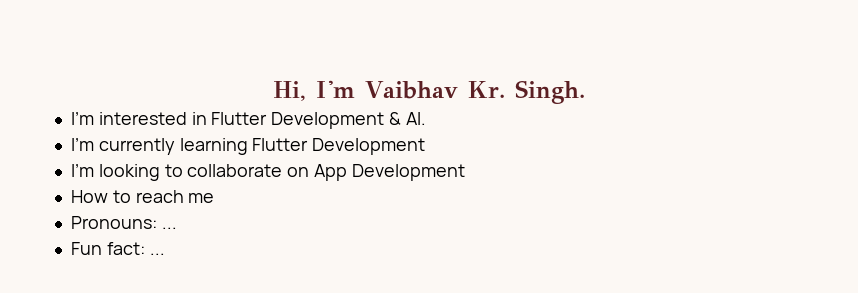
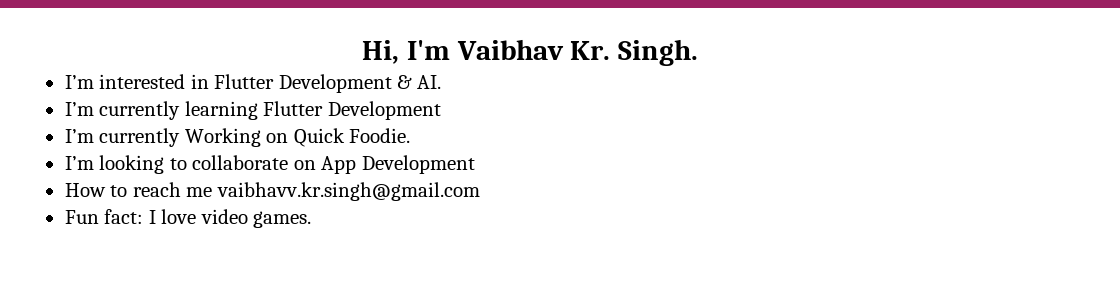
(426, 146) none -> [64,128,411,147] // I’m currently Working on Quick Foodie.
[70,216,177,229] // Pronouns: ... -> [216,182,480,201] vaibhavv.kr.singh@gmail.com
[149,253,165,255] ... -> [148,209,312,228] I love video games.

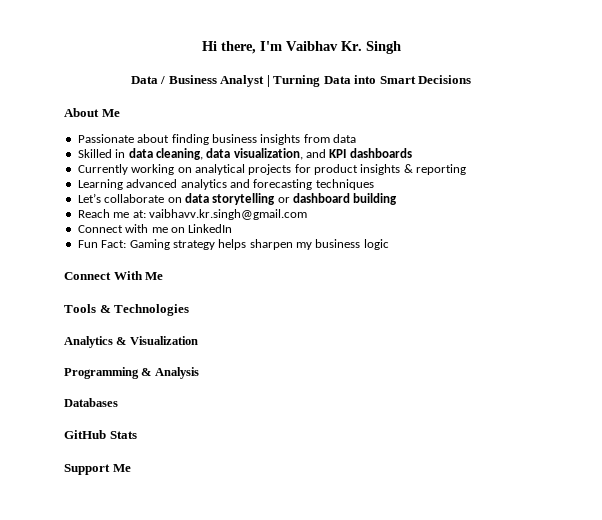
[361,40,399,64] Hi, -> [201,41,256,54] Hi there,
[618,39,699,66] [64,74,441,93] [64,101,441,120] [64,128,411,147] [64,155,475,174] [64,182,480,201] [64,209,312,228] Singh. // I’m interested in Flutter Development & AI. // I’m currently learning Flutter Development // I’m currently Working on Quick Foodie. // I’m looking to collaborate on App Development // How to reach me vaibhavv.kr.singh@gmail.com // Fun fact: I love video games. -> [365,41,401,54] [130,75,472,87] [64,108,120,117] [77,134,356,145] [77,148,412,160] [77,164,467,175] [77,179,374,190] [77,193,398,205] [77,209,307,220] [77,224,233,233] [77,239,389,250] [64,271,164,280] [64,304,190,316] [64,336,198,348] [64,367,199,379] [64,398,118,407] [64,430,137,439] [64,464,131,475] Singh // Data / Business Analyst | Turning Data into Smart Decisions // About Me // Passionate about finding business insights from data // Skilled in data cleaning, data visualization, and KPI dashboards // Currently working on analytical projects for product insights & reporting // Learning advanced analytics and forecasting techniques // Let’s collaborate on data storytelling or dashboard building // Reach me at: vaibhavv.kr.singh@gmail.com // Connect with me on LinkedIn // Fun Fact: Gaming strategy helps sharpen my business logic // Connect With Me // Tools & Technologies // Analytics & Visualization // Programming & Analysis // Databases // GitHub Stats // Support Me

